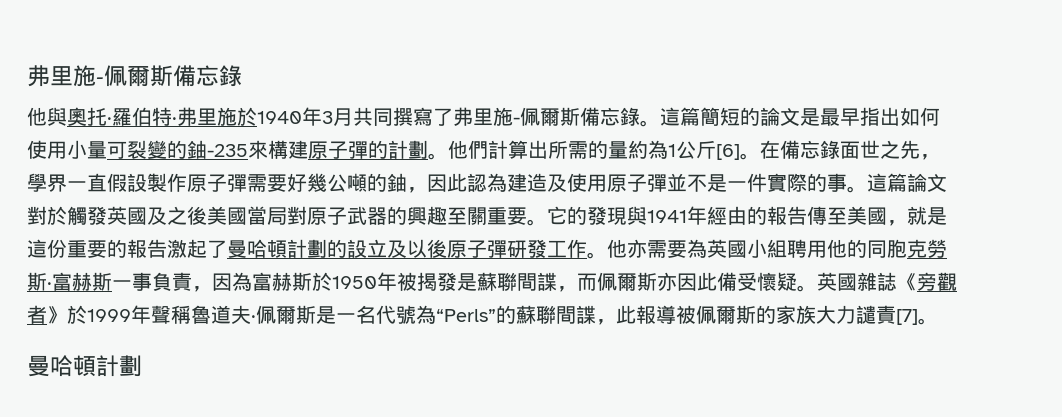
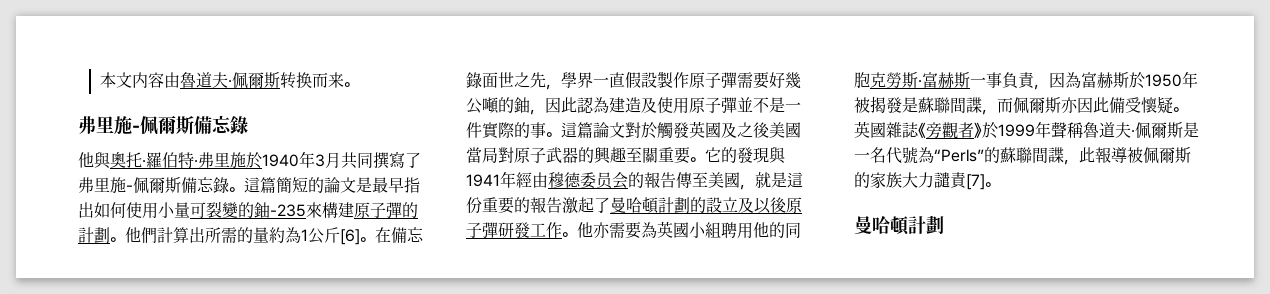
(27, 76) none -> [100,72,360,89] 本文内容由魯道夫·佩爾斯转换而来。 //
(747, 215) none -> [548,172,628,189] 穆德委员会

